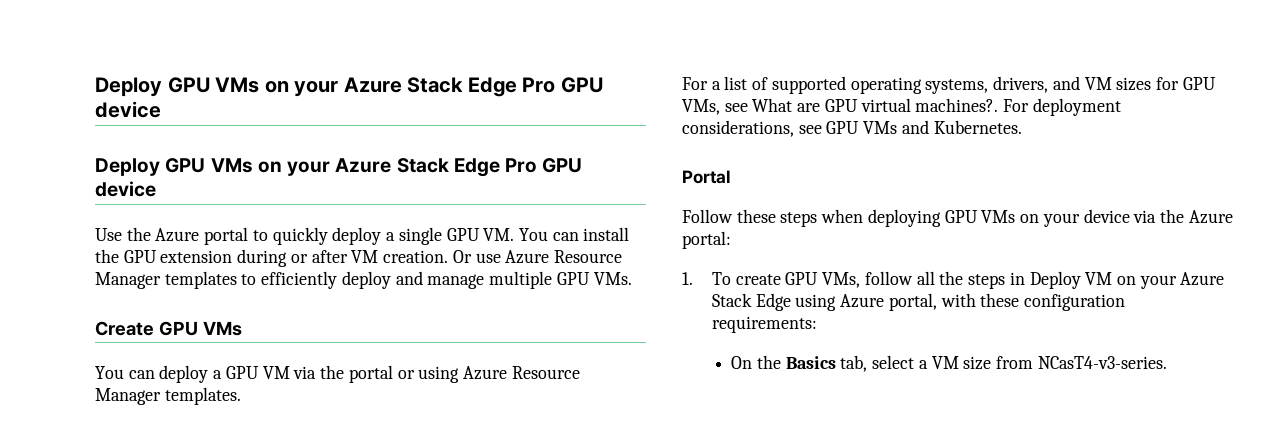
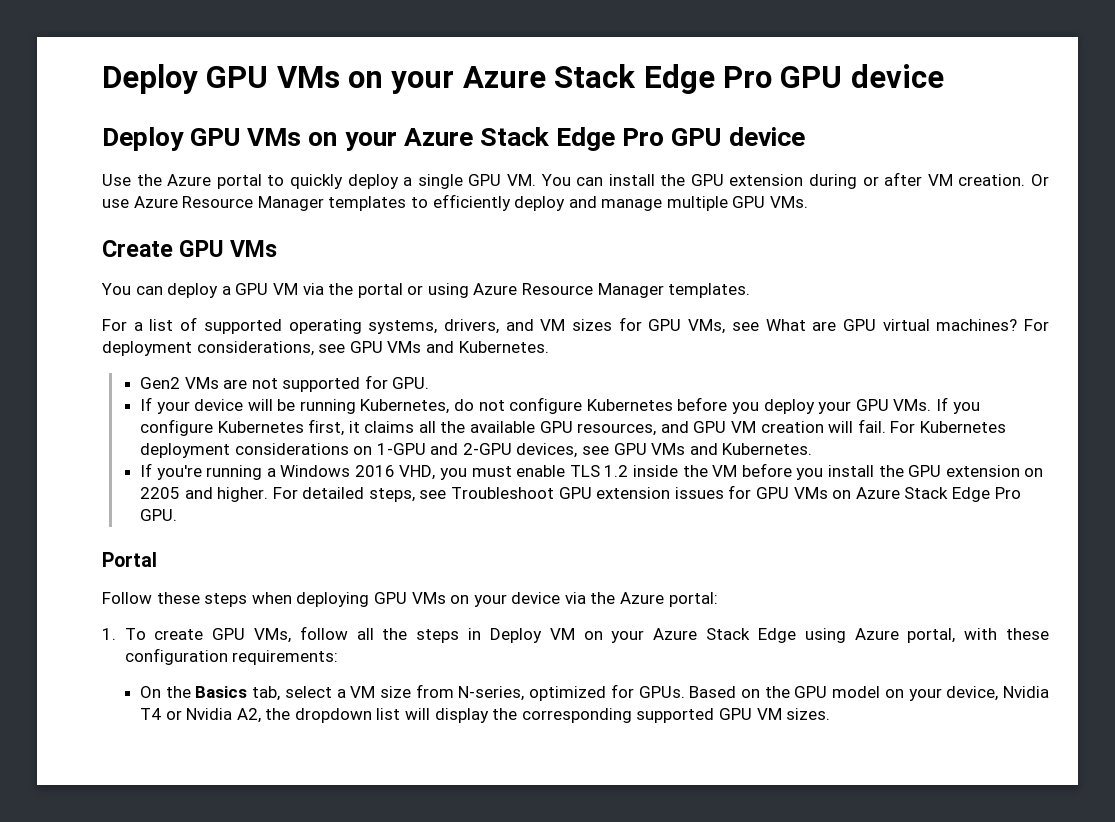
[915,98,999,112] machines?. -> [936,319,1018,331] machines?
(1022, 127) none -> [139,375,430,392] [139,397,980,414] [139,419,1006,436] [139,443,813,458] [139,463,1044,480] [139,485,1021,502] [139,509,177,521] // Gen2 VMs are not supported for GPU. // If your device will be running Kubernetes, do not configure Kubernetes before you deploy your GPU VMs. If you configure Kubernetes first, it claims all the available GPU resources, and GPU VM creation will fail. For Kubernetes deployment considerations on 1-GPU and 2-GPU devices, see GPU VMs and Kubernetes. // If you're running a Windows 2016 VHD, you must enable TLS 1.2 inside the VM before you install the GPU extension on 2205 and higher. For detailed steps, see Troubleshoot GPU extension issues for GPU VMs on Azure Stack Edge Pro GPU.
[1037,356,1167,369] NCasT4-v3-series. -> [458,684,1050,701] [139,708,831,723] N-series, optimized for GPUs. Based on the GPU model on your device, Nvidia T4 or Nvidia A2, the dropdown list will display the corresponding supported GPU VM sizes.

